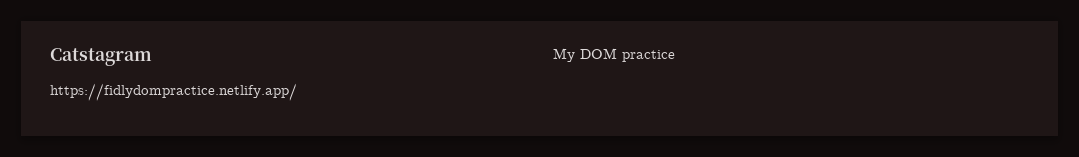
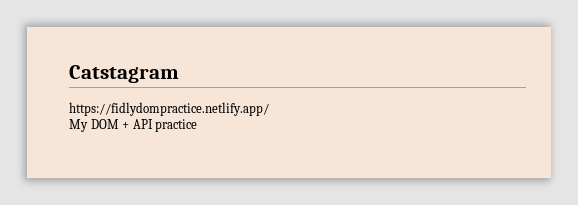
(617, 53) none -> [122,119,153,129] + API

